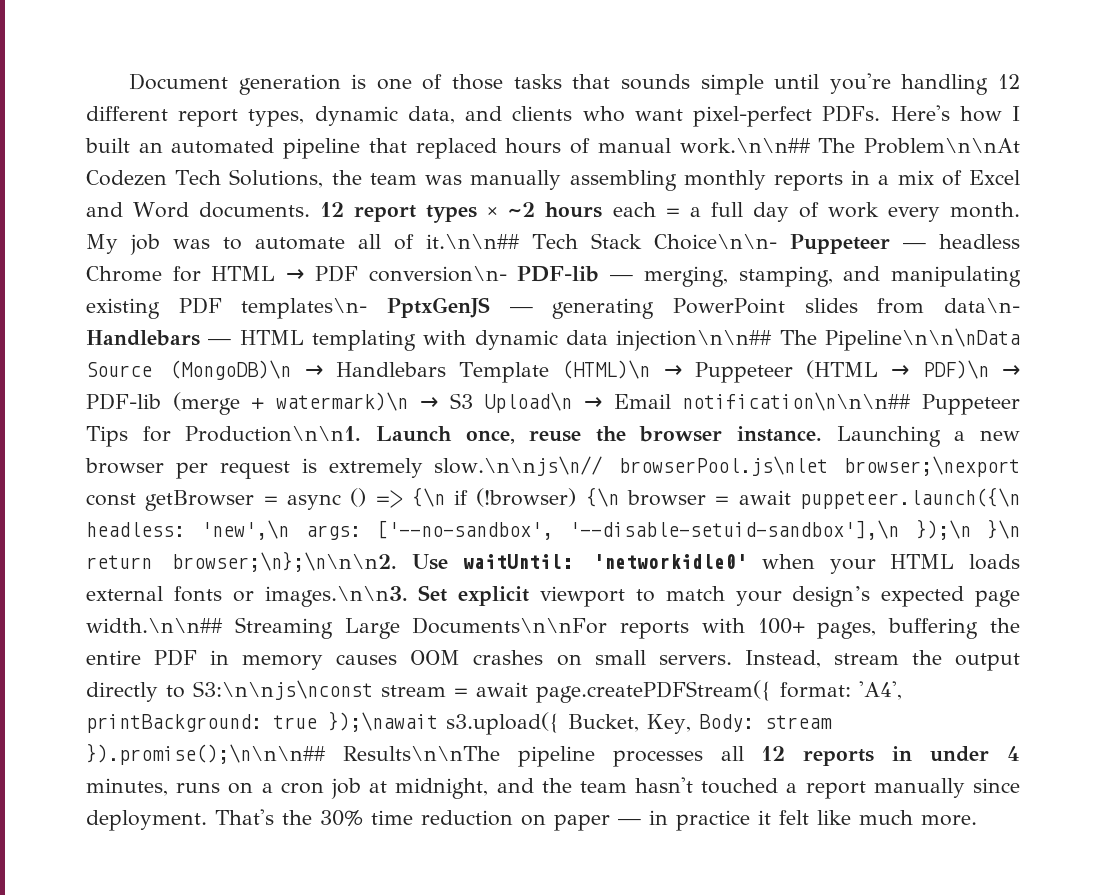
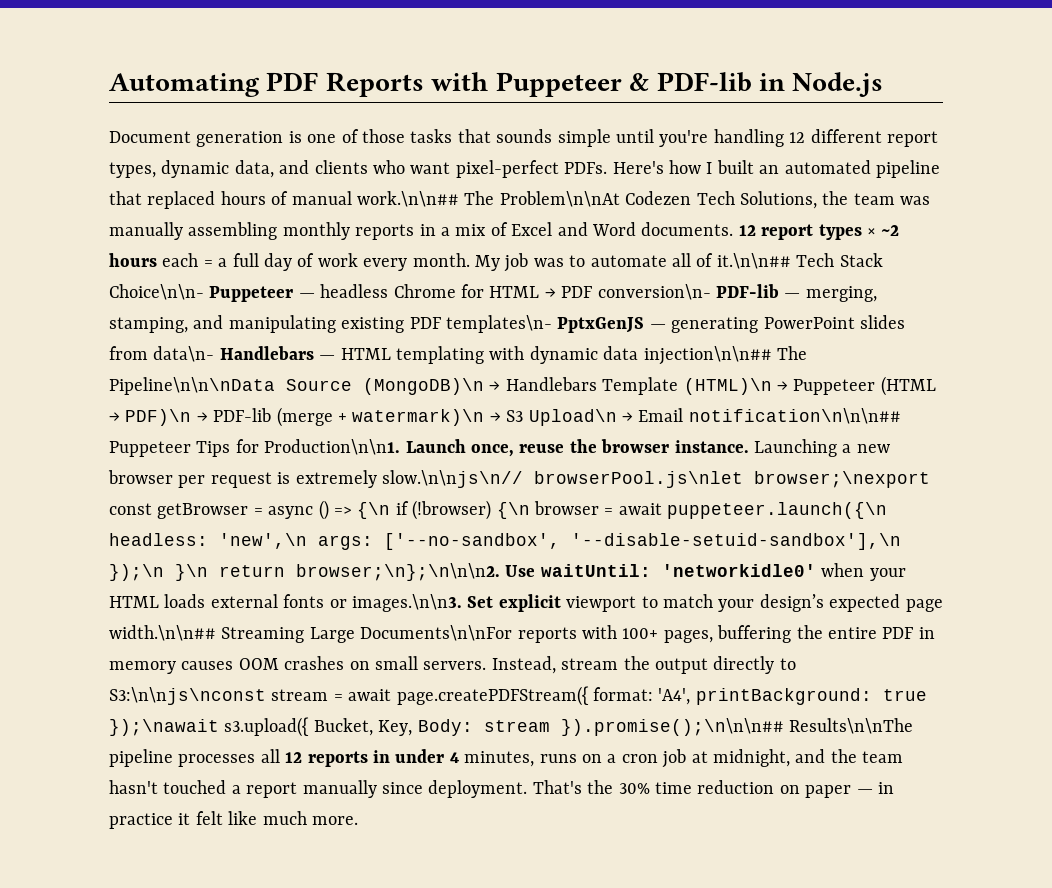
(128, 81) none -> [109,72,884,97] Automating PDF Reports with Puppeteer & PDF-lib in Node.js //

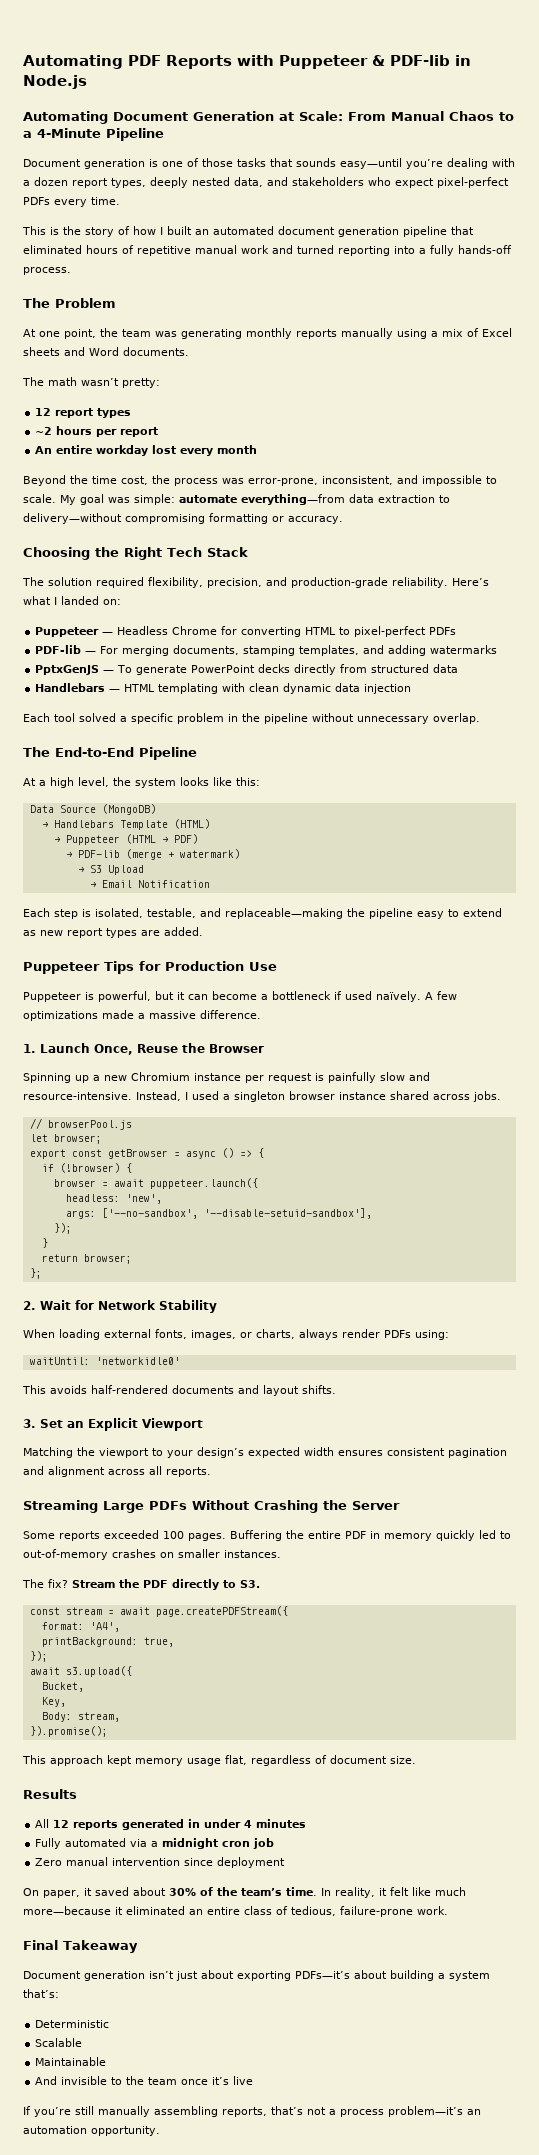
(884, 84) none -> [23,111,514,124] [23,128,164,141] // Automating Document Generation at Scale: From Manual Chaos to a 4-Minute Pipeline
[557,129,938,147] [109,160,664,178] simple until you're handling 12 different report types, dynamic data, and clients who want pixel-perfect PDFs. Here's -> [340,158,515,169] [23,177,509,188] [23,197,120,207] [22,226,130,237] easy—until you’re dealing with a dozen report types, deeply nested data, and stakeholders who expect pixel-perfect PDFs every time. // This is the story of
(871, 167) none -> [278,226,399,237] document generation
[147,191,216,209] replaced -> [23,245,82,254] eliminated
[291,191,931,209] [109,222,436,240] manual work.\n\n## The Problem\n\nAt Codezen Tech Solutions, the team was manually assembling monthly reports in -> [137,245,512,256] [23,267,71,275] [23,298,116,308] [23,328,427,339] repetitive manual work and turned reporting into a fully hands-off process. // The Problem // At one point, the team was generating monthly reports manually using
(553, 229) none -> [23,347,60,356] sheets
(734, 229) none -> [22,377,160,388] // The math wasn’t pretty: //
[866,228,876,236] × -> (132, 413) //
[162,253,883,272] [109,284,204,300] each = a full day of work every month. My job was to automate all of it.\n\n## Tech Stack Choice\n\n- -> [96,427,159,437] [35,445,258,456] [23,475,497,486] [23,494,450,505] [23,513,343,524] [23,547,248,560] [22,577,489,588] [23,596,121,605] per report // An entire workday lost every month // Beyond the time cost, the process was error-prone, inconsistent, and impossible to scale. My goal was simple: automate everything—from data extraction to delivery—without compromising formatting or accuracy. // Choosing the Right Tech Stack // The solution required flexibility, precision, and production-grade reliability. Here’s what I landed on: //
[320,284,389,298] headless -> [117,626,169,635] Headless
[489,284,877,302] [109,315,905,333] [109,346,215,362] HTML → PDF conversion\n- PDF-lib — merging, stamping, and manipulating existing PDF templates\n- PptxGenJS — generating PowerPoint slides from data\n- -> [241,626,457,637] [35,645,498,656] [35,664,459,675] converting HTML to pixel-perfect PDFs // PDF-lib — For merging documents, stamping templates, and adding watermarks // PptxGenJS — To generate PowerPoint decks directly from structured data //
(525, 353) none -> [249,683,280,692] clean
[643,346,807,365] [109,377,484,395] injection\n\n## The Pipeline\n\n\nData Source (MongoDB)\n -> [364,684,412,694] [23,713,480,724] [23,747,197,760] [23,777,260,788] [29,804,156,815] injection // Each tool solved a specific problem in the pipeline without unnecessary overlap. // The End-to-End Pipeline // At a high level, the system looks like this: // Data Source (MongoDB) //
[683,378,772,395] (HTML)\n -> [173,819,210,829] (HTML) //
[125,409,192,426] PDF)\n -> [173,834,198,844] PDF) //
[352,409,485,426] watermark)\n -> [179,849,240,859] watermark) //
[528,409,617,426] Upload\n -> [107,865,144,875] Upload //
[688,408,901,424] [109,439,890,457] [108,470,930,488] notification\n\n\n## Puppeteer Tips for Production\n\n1. Launch once, reuse the browser instance. Launching a new browser per request is extremely slow.\n\njs\n// browserPool.js\nlet browser;\nexport -> [137,880,210,888] [23,908,502,919] [23,927,203,938] [23,961,277,974] [23,991,457,1002] [23,1010,261,1021] [23,1043,264,1055] [23,1072,430,1083] [23,1091,501,1102] [29,1118,132,1130] [29,1134,102,1144] [29,1149,66,1159] Notification // Each step is isolated, testable, and replaceable—making the pipeline easy to extend as new report types are added. // Puppeteer Tips for Production Use // Puppeteer is powerful, but it can become a bottleneck if used naïvely. A few optimizations made a massive difference. // 1. Launch Once, Reuse the Browser // Spinning up a new Chromium instance per request is painfully slow and resource-intensive. Instead, I used a singleton browser instance shared across jobs. // // browserPool.js // let browser; // export
[357,502,391,519] {\n -> [257,1148,264,1158] { //
[496,502,530,519] {\n -> [125,1163,132,1173] { //
[667,502,888,519] [109,533,901,550] [109,563,906,581] [109,594,561,612] puppeteer.launch({\n headless: 'new',\n args: ['--no-sandbox', '--disable-setuid-sandbox'],\n });\n }\n return browser;\n};\n\n\n2. Use waitUntil: 'networkidle0' when your HTML loads external fonts or images.\n\n3. Set explicit -> [149,1178,258,1189] [65,1194,162,1204] [65,1208,372,1219] [53,1223,72,1234] [41,1238,48,1248] [41,1254,132,1264] [29,1268,42,1279] [23,1300,217,1313] [23,1329,449,1340] [29,1357,180,1365] [22,1385,336,1396] [23,1418,203,1431] [23,1447,95,1458] puppeteer.launch({ // headless: 'new', // args: ['--no-sandbox', '--disable-setuid-sandbox'], // }); // } // return browser; // }; // 2. Wait for Network Stability // When loading external fonts, images, or charts, always render PDFs using: // waitUntil: 'networkidle0' // This avoids half-rendered documents and layout shifts. // 3. Set an Explicit Viewport // Matching the
[662,594,713,608] match -> (163, 1452) none
[905,599,943,612] [109,625,792,643] page width.\n\n## Streaming Large Documents\n\nFor reports with 100+ pages, buffering -> [304,1447,507,1458] [23,1466,211,1477] [23,1500,400,1513] [23,1530,282,1541] width ensures consistent pagination and alignment across all reports. // Streaming Large PDFs Without Crashing the Server // Some reports exceeded 100 pages. Buffering
[181,656,796,674] [109,687,266,705] causes OOM crashes on small servers. Instead, stream the output directly to S3:\n\njs\nconst -> [436,1530,511,1541] [23,1549,281,1560] [22,1579,260,1590] [29,1607,60,1615] quickly led to out-of-memory crashes on smaller instances. // The fix? Stream the PDF directly to S3. // const
(589, 696) none -> (288, 1611) //
[695,688,927,705] [109,719,219,736] printBackground: true });\nawait -> [41,1637,174,1647] [29,1651,48,1662] [29,1667,60,1675] // printBackground: true, // }); // await
(310, 727) none -> (132, 1671) //
(373, 727) none -> (84, 1687) //
[417,718,913,736] [109,749,280,767] Body: stream }).promise();\n\n\n## Results\n\nThe pipeline processes all -> [41,1712,120,1722] [29,1726,108,1737] [22,1755,416,1766] [23,1789,77,1799] [35,1819,50,1828] // Body: stream, // }).promise(); // This approach kept memory usage flat, regardless of document size. // Results // All
(368, 759) none -> [122,1819,185,1830] generated
[464,749,904,768] [109,780,894,798] [109,811,358,829] minutes, runs on a cron job at midnight, and the team hasn't touched a report manually since deployment. That's the 30% time reduction on paper — in practice it felt like much more. -> [256,1819,307,1828] [35,1838,275,1849] [35,1857,286,1868] [23,1887,466,1898] [23,1906,448,1917] [23,1940,138,1953] [23,1970,490,1981] [23,1989,59,1998] [35,2020,110,2028] [35,2038,83,2047] [35,2057,107,2066] [35,2076,254,2085] [23,2106,481,2117] [23,2126,160,2136] minutes // Fully automated via a midnight cron job // Zero manual intervention since deployment // On paper, it saved about 30% of the team’s time. In reality, it felt like much more—because it eliminated an entire class of tedious, failure-prone work. // Final Takeaway // Document generation isn’t just about exporting PDFs—it’s about building a system that’s: // Deterministic // Scalable // Maintainable // And invisible to the team once it’s live // If you’re still manually assembling reports, that’s not a process problem—it’s an automation opportunity.

